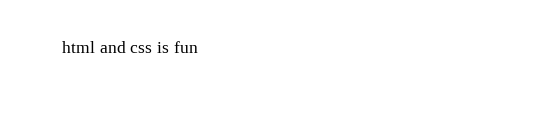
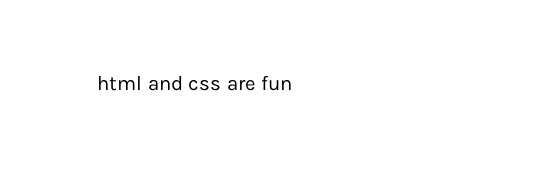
[157,42,170,53] is -> [226,79,256,91] are

